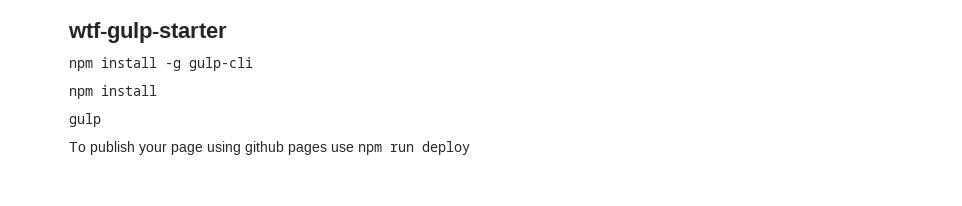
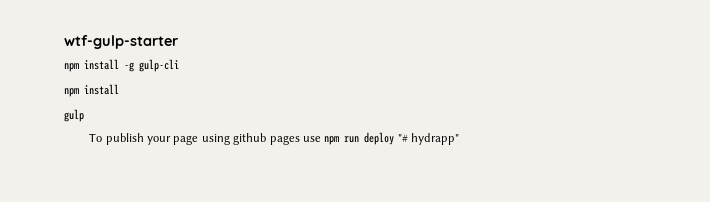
(470, 148) none -> [397,133,460,145] "# hydrapp"

